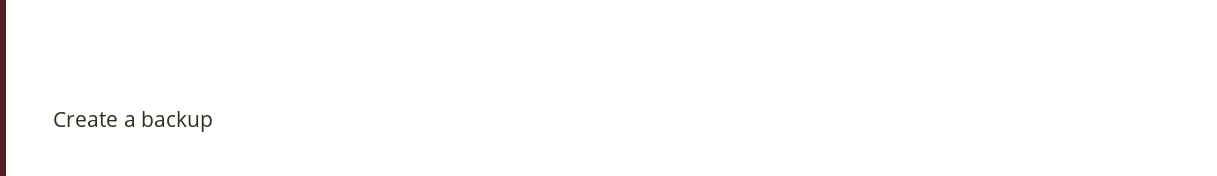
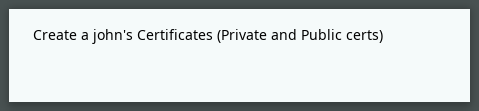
[141,111,214,132] backup -> [92,29,383,44] john's Certificates (Private and Public certs)

